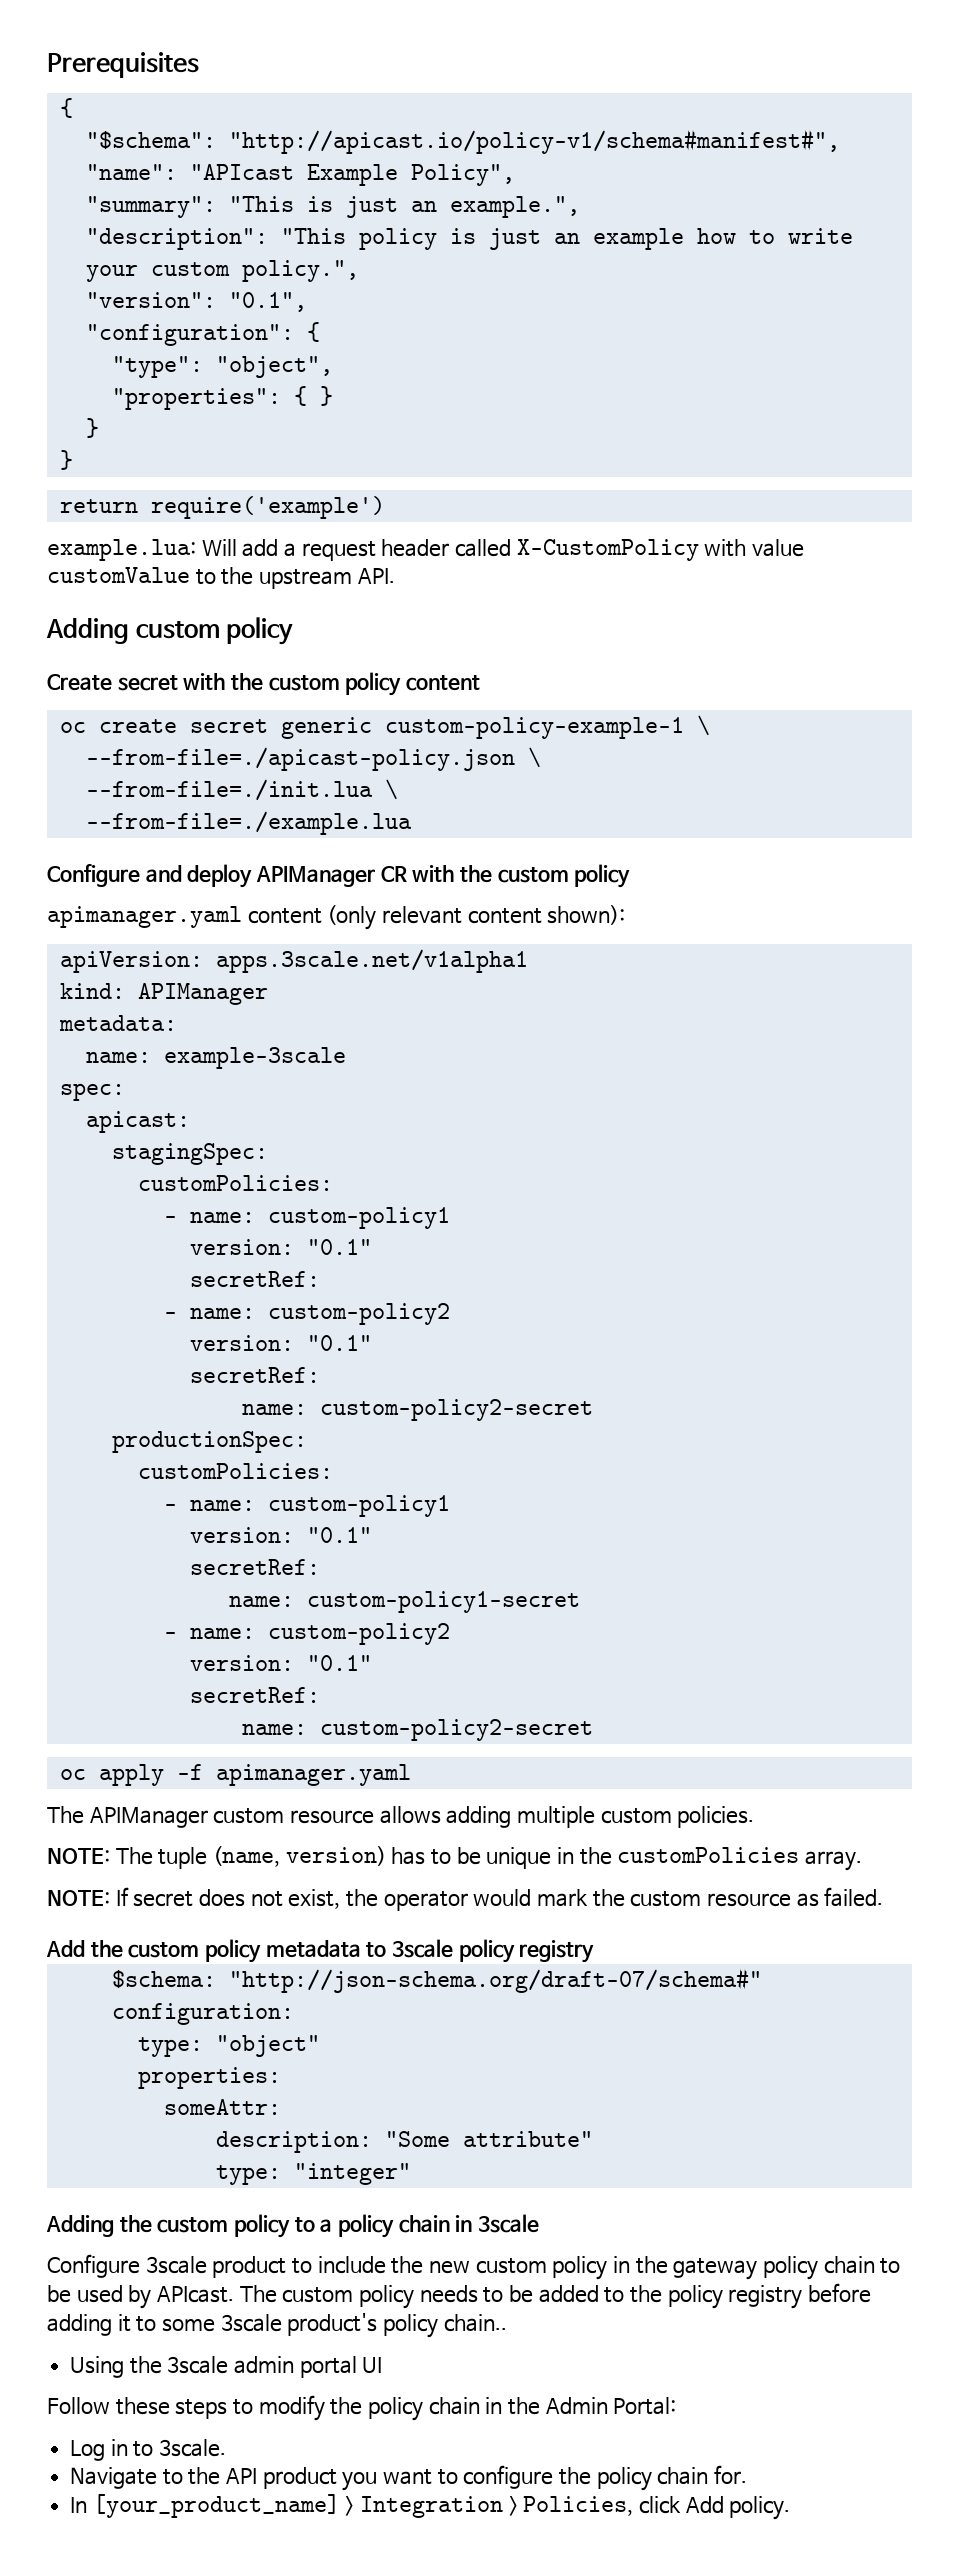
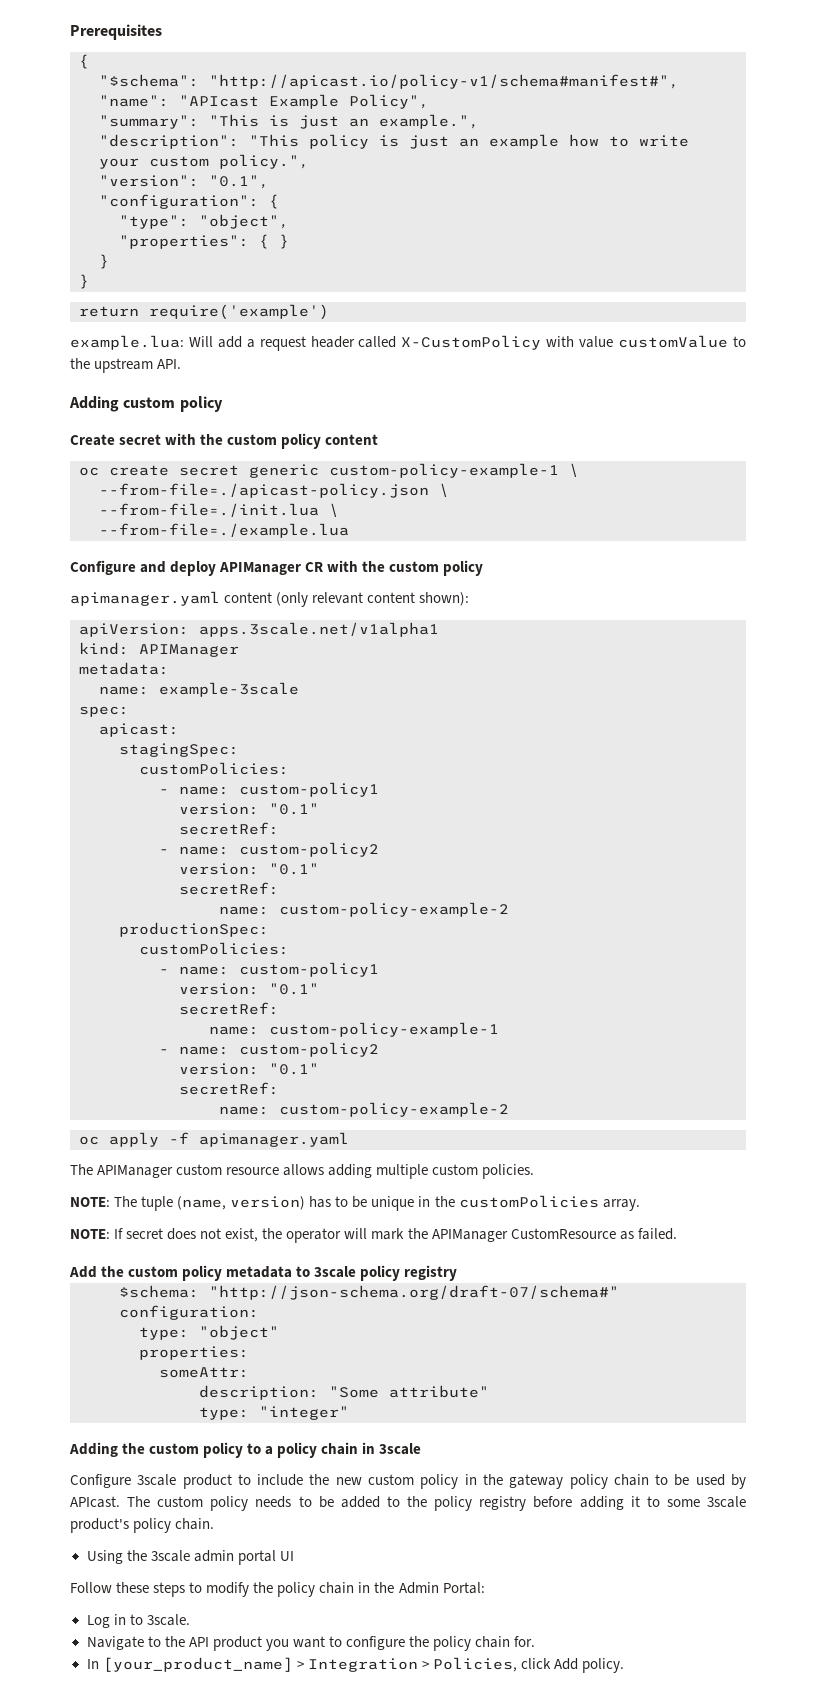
[319,1399,593,1421] custom-policy2-secret -> [279,902,509,917] custom-policy-example-2
[306,1591,580,1613] [163,1623,450,1645] [189,1655,372,1671] [189,1687,320,1703] [241,1719,593,1741] custom-policy1-secret // - name: custom-policy2 // version: "0.1" // secretRef: // name: custom-policy2-secret -> [269,1022,499,1037] [159,1042,379,1057] [179,1063,319,1075] [179,1082,279,1095] [219,1102,509,1117] custom-policy-example-1 // - name: custom-policy2 // version: "0.1" // secretRef: // name: custom-policy-example-2
[473,1889,532,1906] would -> [344,1228,368,1239] will
[630,1891,791,1907] custom resource -> [431,1228,616,1242] APIManager CustomResource
[443,2314,507,2332] chain.. -> [175,1518,215,1530] chain.

